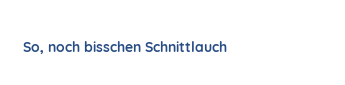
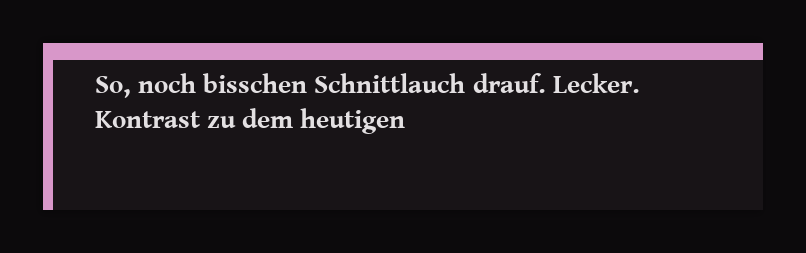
(227, 46) none -> [472,73,640,93] [95,108,406,134] drauf. Lecker. Kontrast zu dem heutigen

